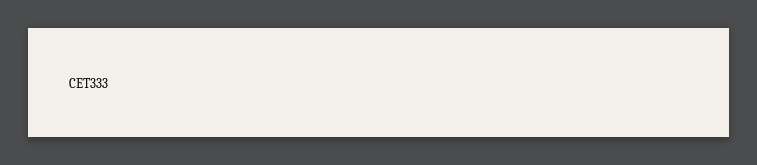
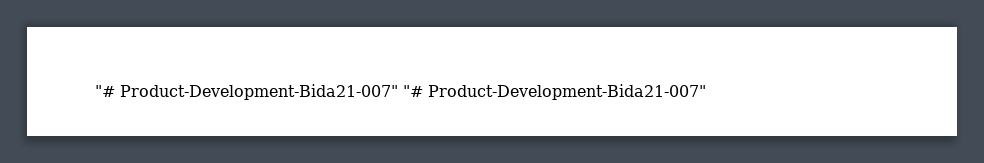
[69,78,108,88] CET333 -> [95,84,706,100] "# Product-Development-Bida21-007" "# Product-Development-Bida21-007"

